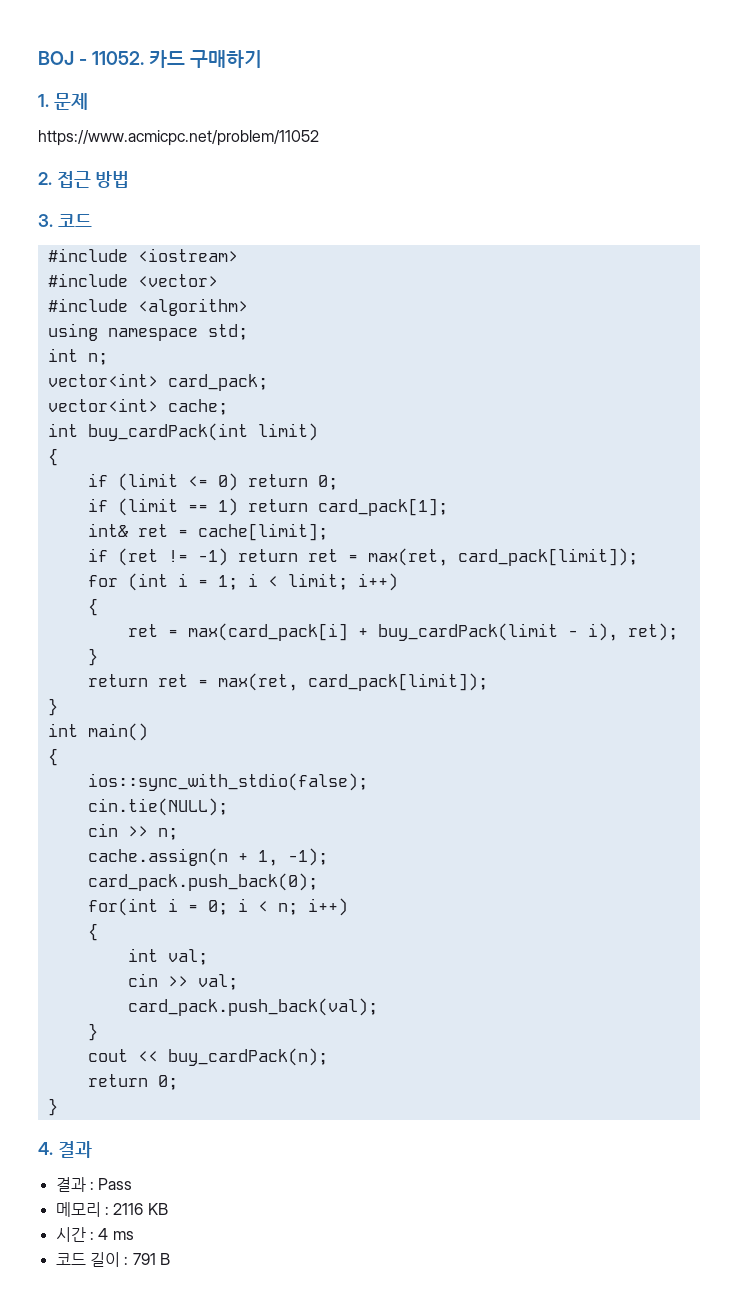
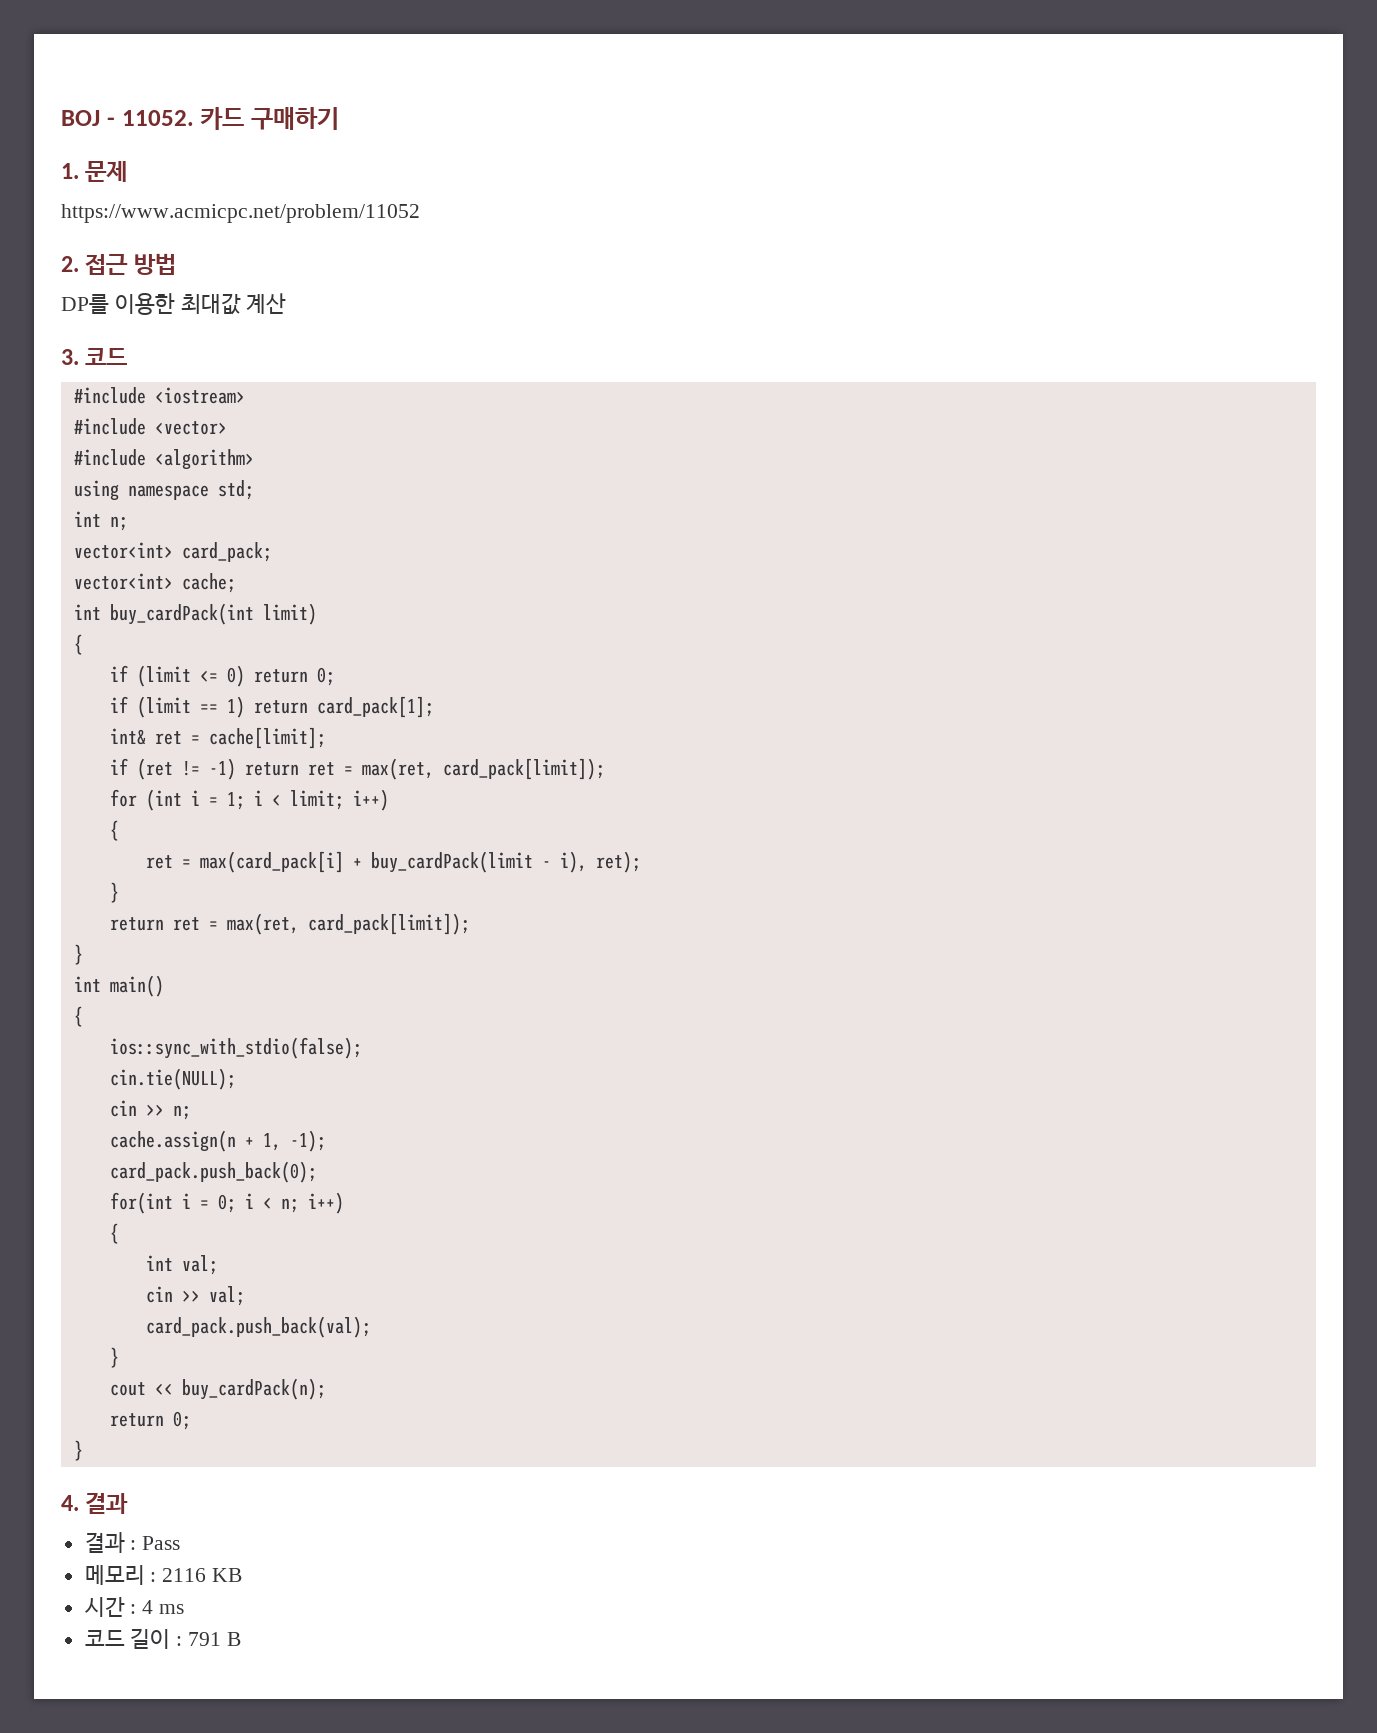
(130, 179) none -> [61,293,287,315] // DP를 이용한 최대값 계산

